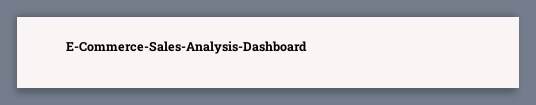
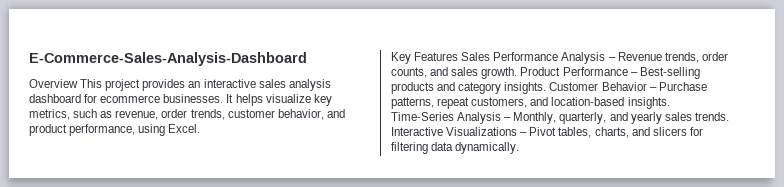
(307, 47) none -> [29,79,331,91] [29,94,332,106] [29,109,345,120] [29,124,201,136] [391,52,728,64] [391,67,700,79] [391,82,707,94] [391,97,670,109] [391,112,729,124] [391,127,703,138] [391,142,520,154] // Overview This project provides an interactive sales analysis dashboard for ecommerce businesses. It helps visualize key metrics, such as revenue, order trends, customer behavior, and product performance, using Excel. // Key Features Sales Performance Analysis – Revenue trends, order counts, and sales growth. Product Performance – Best-selling products and category insights. Customer Behavior – Purchase patterns, repeat customers, and location-based insights. Time-Series Analysis – Monthly, quarterly, and yearly sales trends. Interactive Visualizations – Pivot tables, charts, and slicers for filtering data dynamically.

